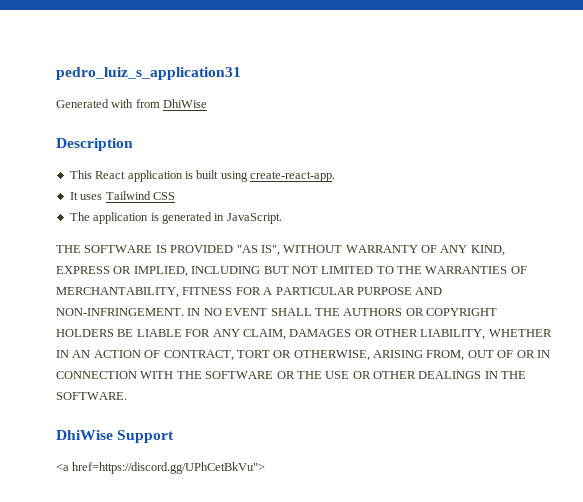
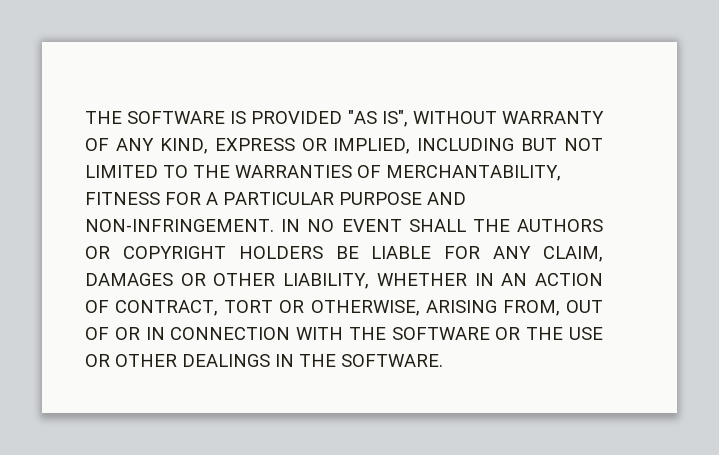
[56,67,241,80] [56,99,208,108] [56,138,133,151] [69,170,335,182] [69,191,175,200] [69,212,282,224] pedro_luiz_s_application31 // Generated with from DhiWise // Description // This React application is built using create-react-app. // It uses Tailwind CSS // The application is generated in JavaScript. // -> (85, 117) none
[56,430,175,443] [56,462,266,474] // DhiWise Support // <a href=https://discord.gg/UPhCetBkVu"> -> (443, 360) none

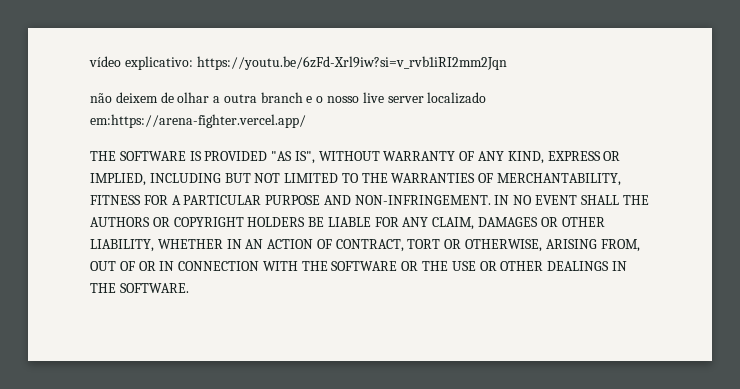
(85, 117) none -> [89,56,507,70] [90,92,487,104] [90,114,306,128] vídeo explicativo: https://youtu.be/6zFd-Xrl9iw?si=v_rvb1iRI2mm2Jqn // não deixem de olhar a outra branch e o nosso live server localizado em:https://arena-fighter.vercel.app/ //

